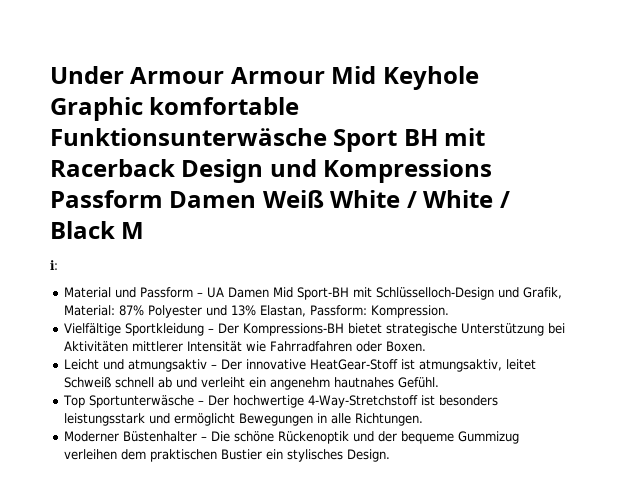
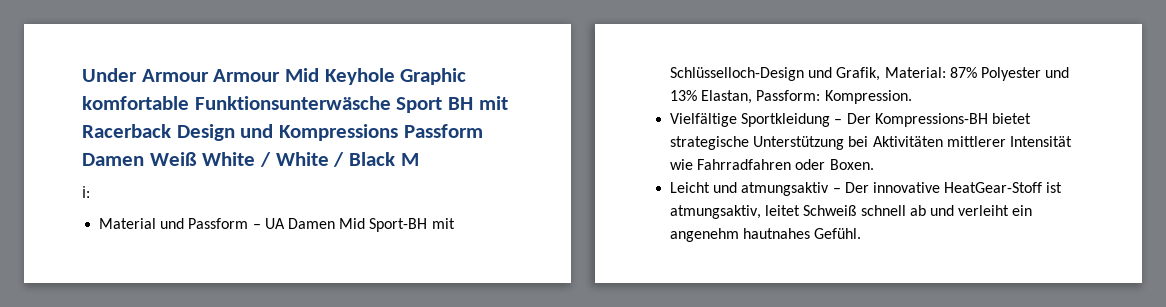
[63,395,499,408] [64,413,424,426] [64,431,520,444] [64,449,391,462] // Top Sportunterwäsche – Der hochwertige 4-Way-Stretchstoff ist besonders leistungsstark und ermöglicht Bewegungen in alle Richtungen. // Moderner Büstenhalter – Die schöne Rückenoptik und der bequeme Gummizug verleihen dem praktischen Bustier ein stylisches Design. -> (862, 233) none

